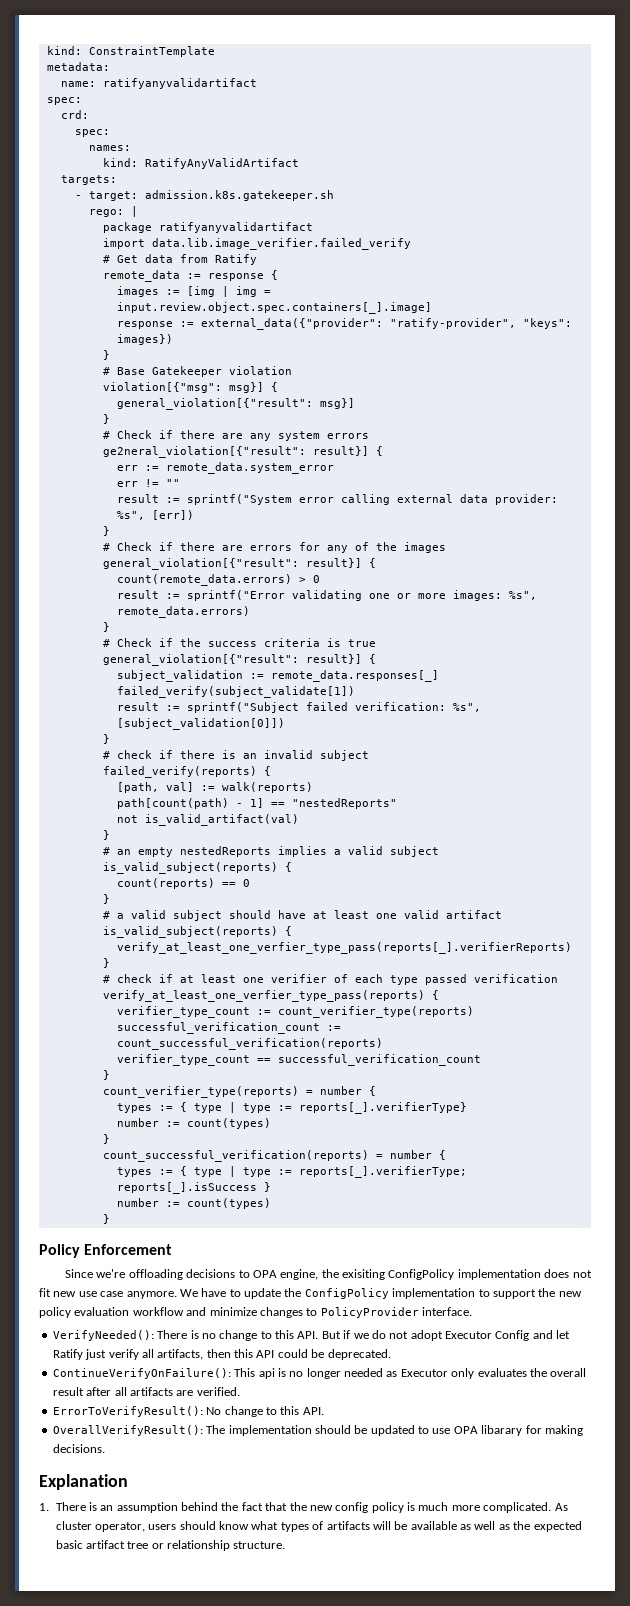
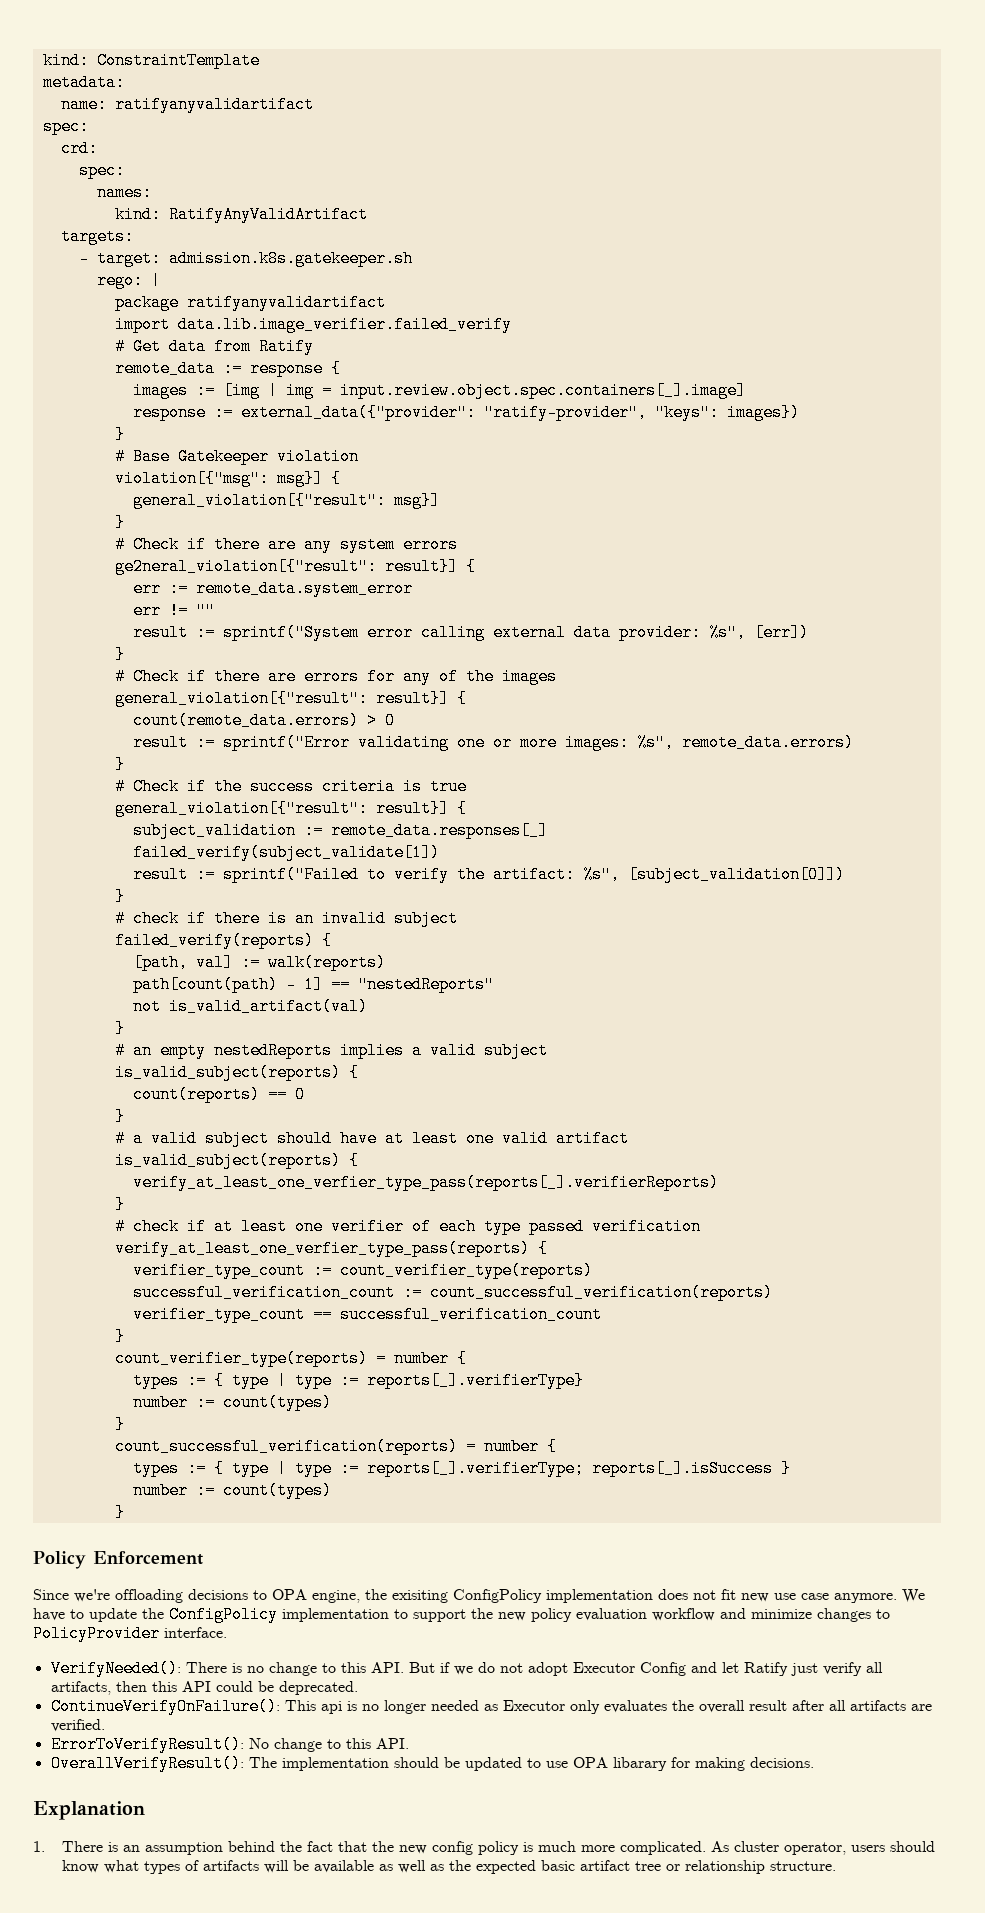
[186,702,446,713] sprintf("Subject failed verification: -> [222,866,575,883] sprintf("Failed to verify the artifact:

